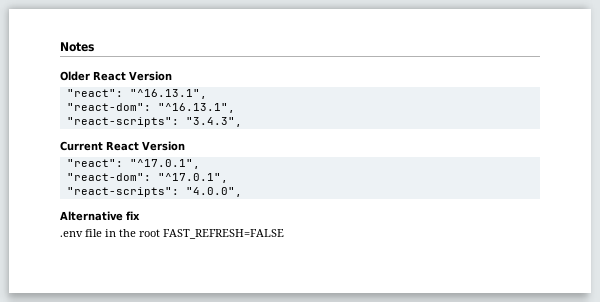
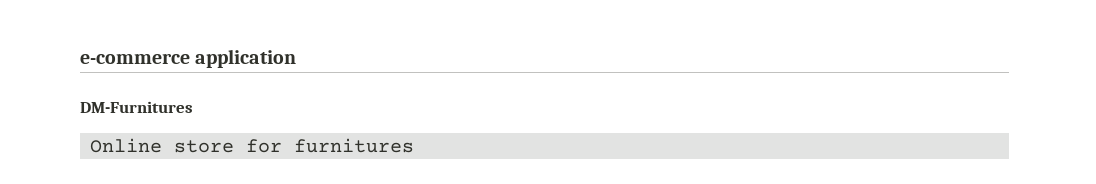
[60,42,94,52] [60,71,172,81] [66,89,207,99] [66,103,235,113] [66,117,242,127] [60,141,185,151] [66,159,200,169] [66,173,228,183] [66,187,242,197] [60,211,140,221] [60,229,284,239] Notes // Older React Version // "react": "^16.13.1", // "react-dom": "^16.13.1", // "react-scripts": "3.4.3", // Current React Version // "react": "^17.0.1", // "react-dom": "^17.0.1", // "react-scripts": "4.0.0", // Alternative fix // .env file in the root FAST_REFRESH=FALSE -> [80,49,297,68] [80,101,193,113] [90,138,415,153] e-commerce application // DM-Furnitures // Online store for furnitures

